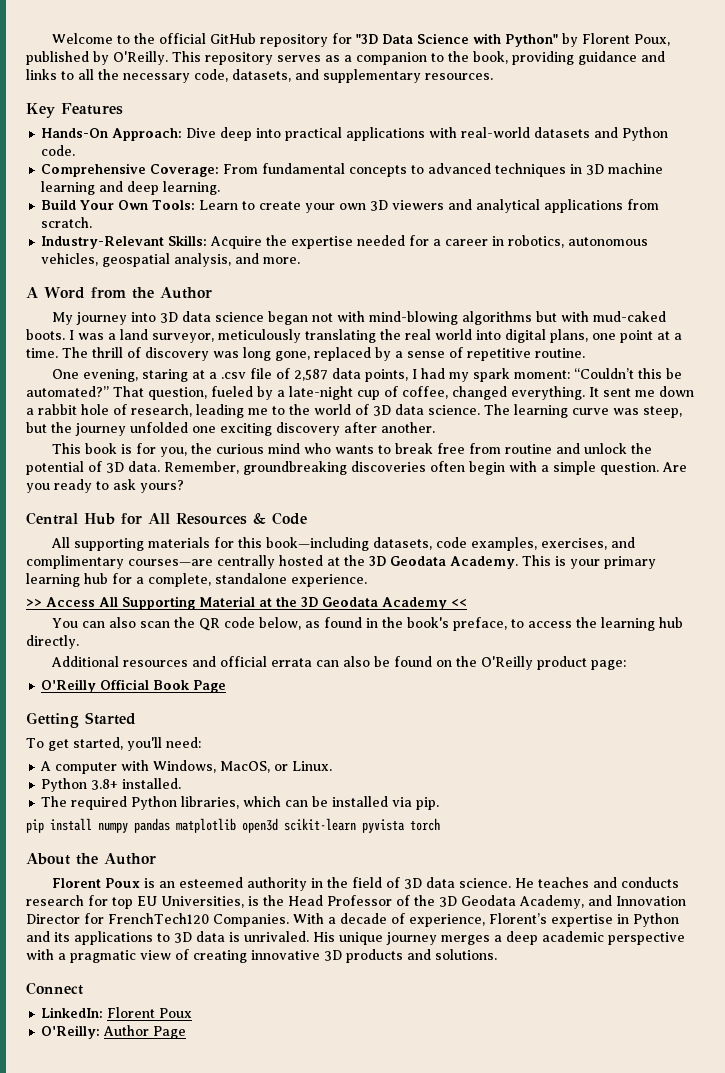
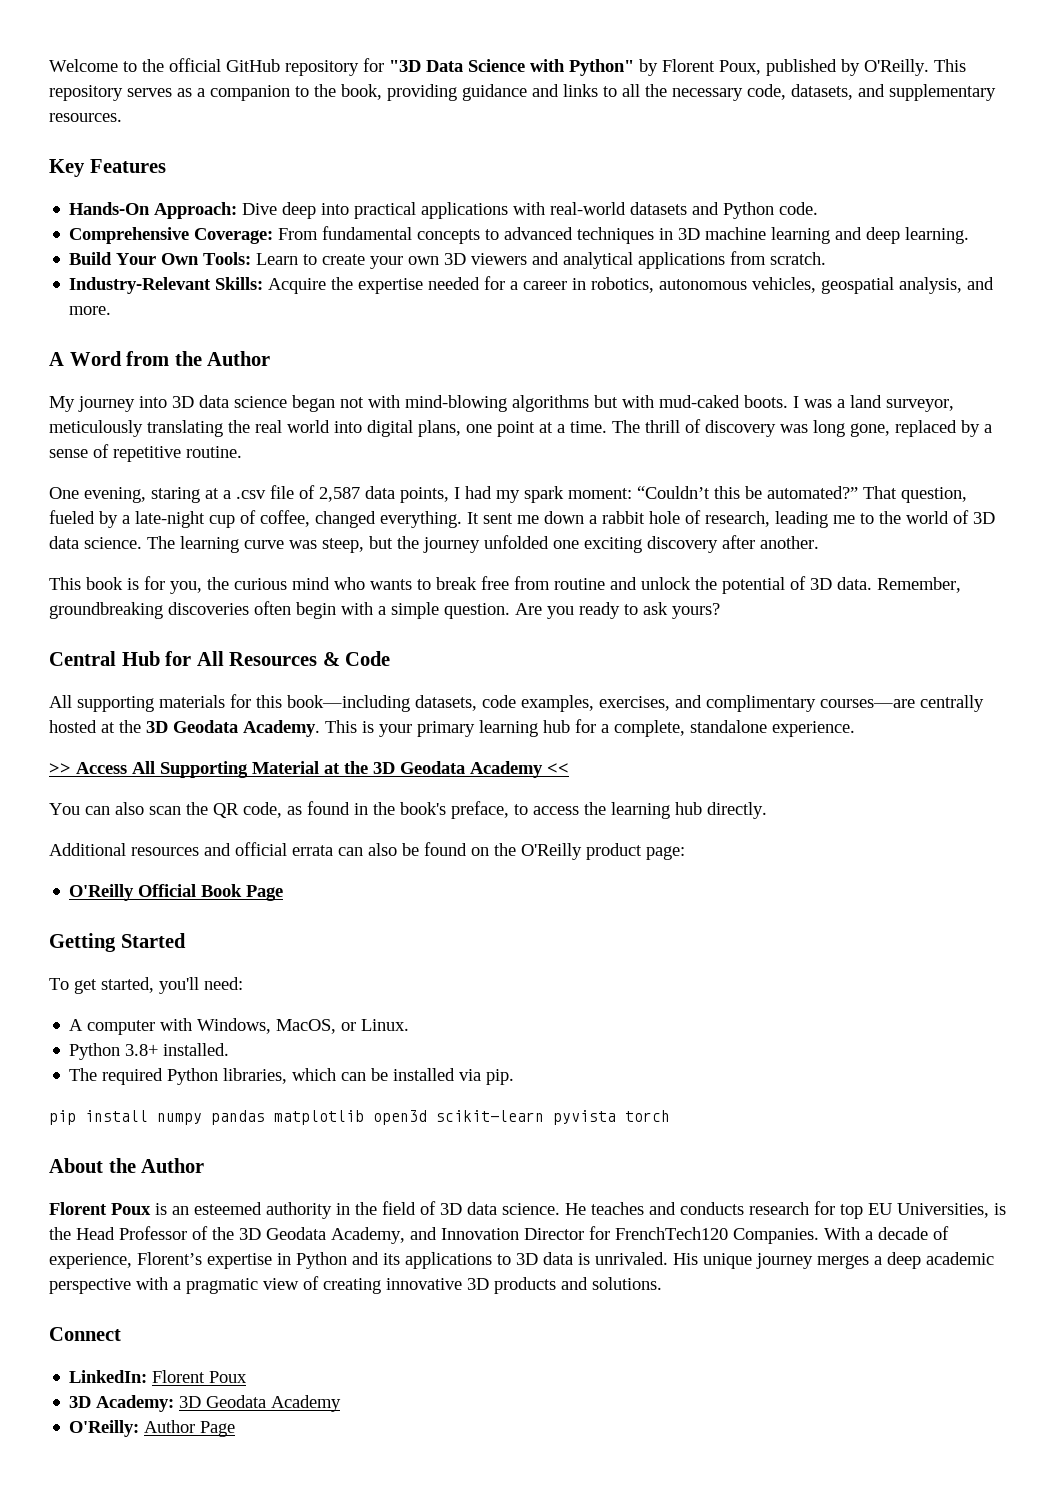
[224,617,302,630] code below, -> [243,802,282,818] code,
(193, 1013) none -> [69,1395,342,1412] // 3D Academy: 3D Geodata Academy

